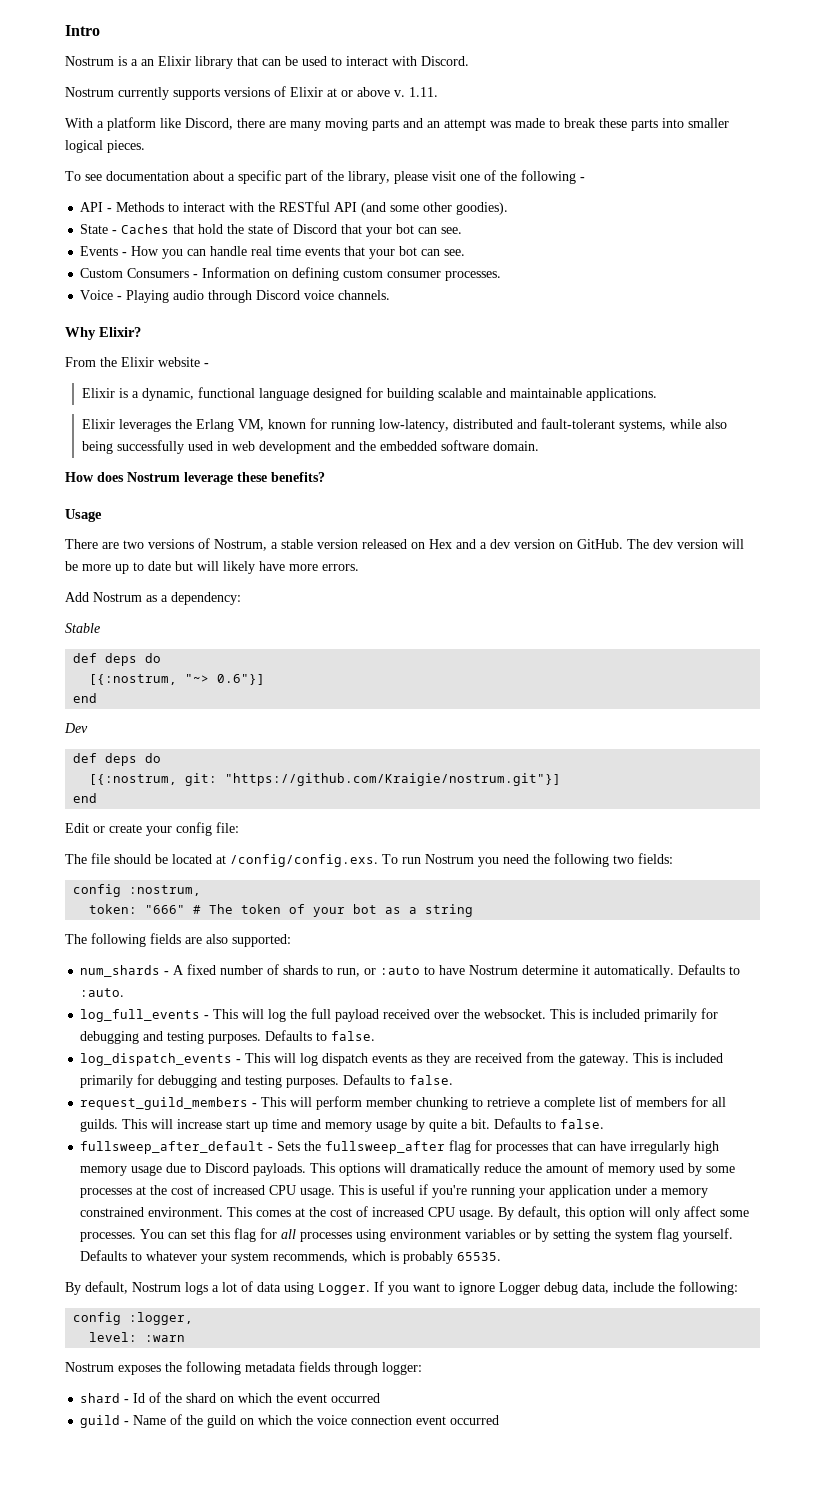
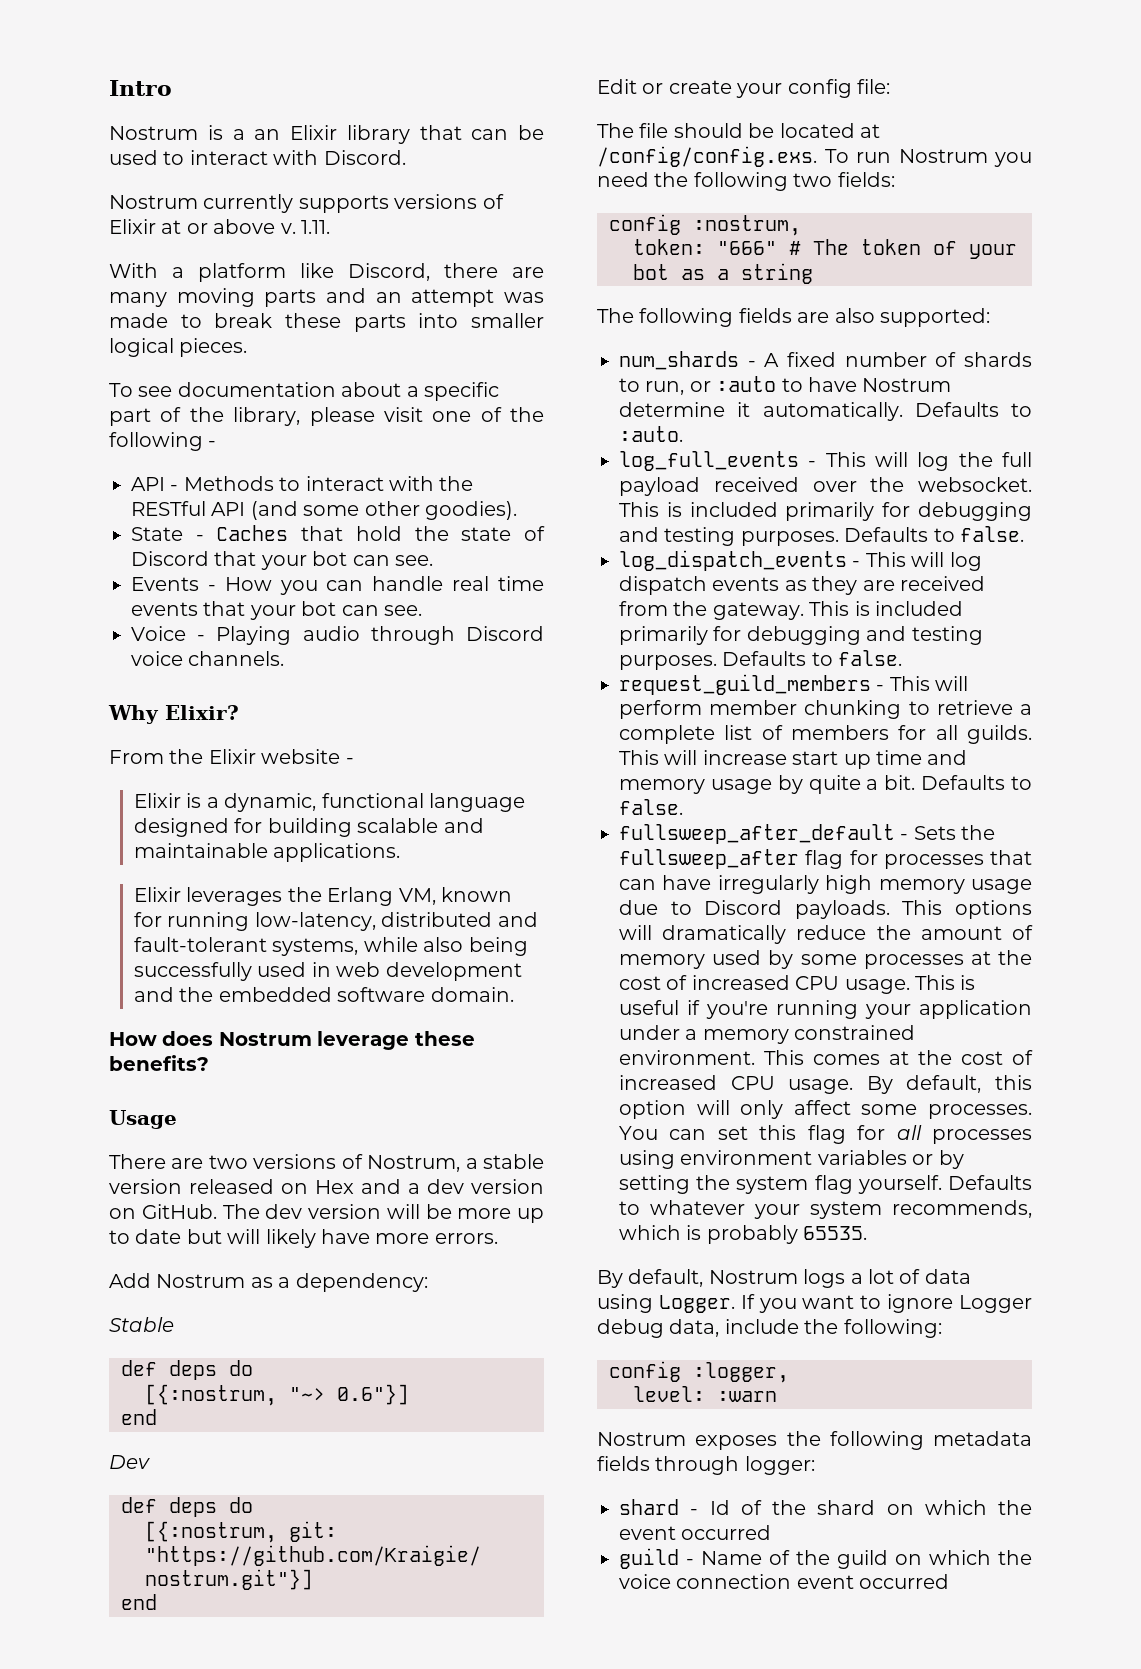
[80,267,502,281] // Custom Consumers - Information on defining custom consumer processes. -> (422, 610) none

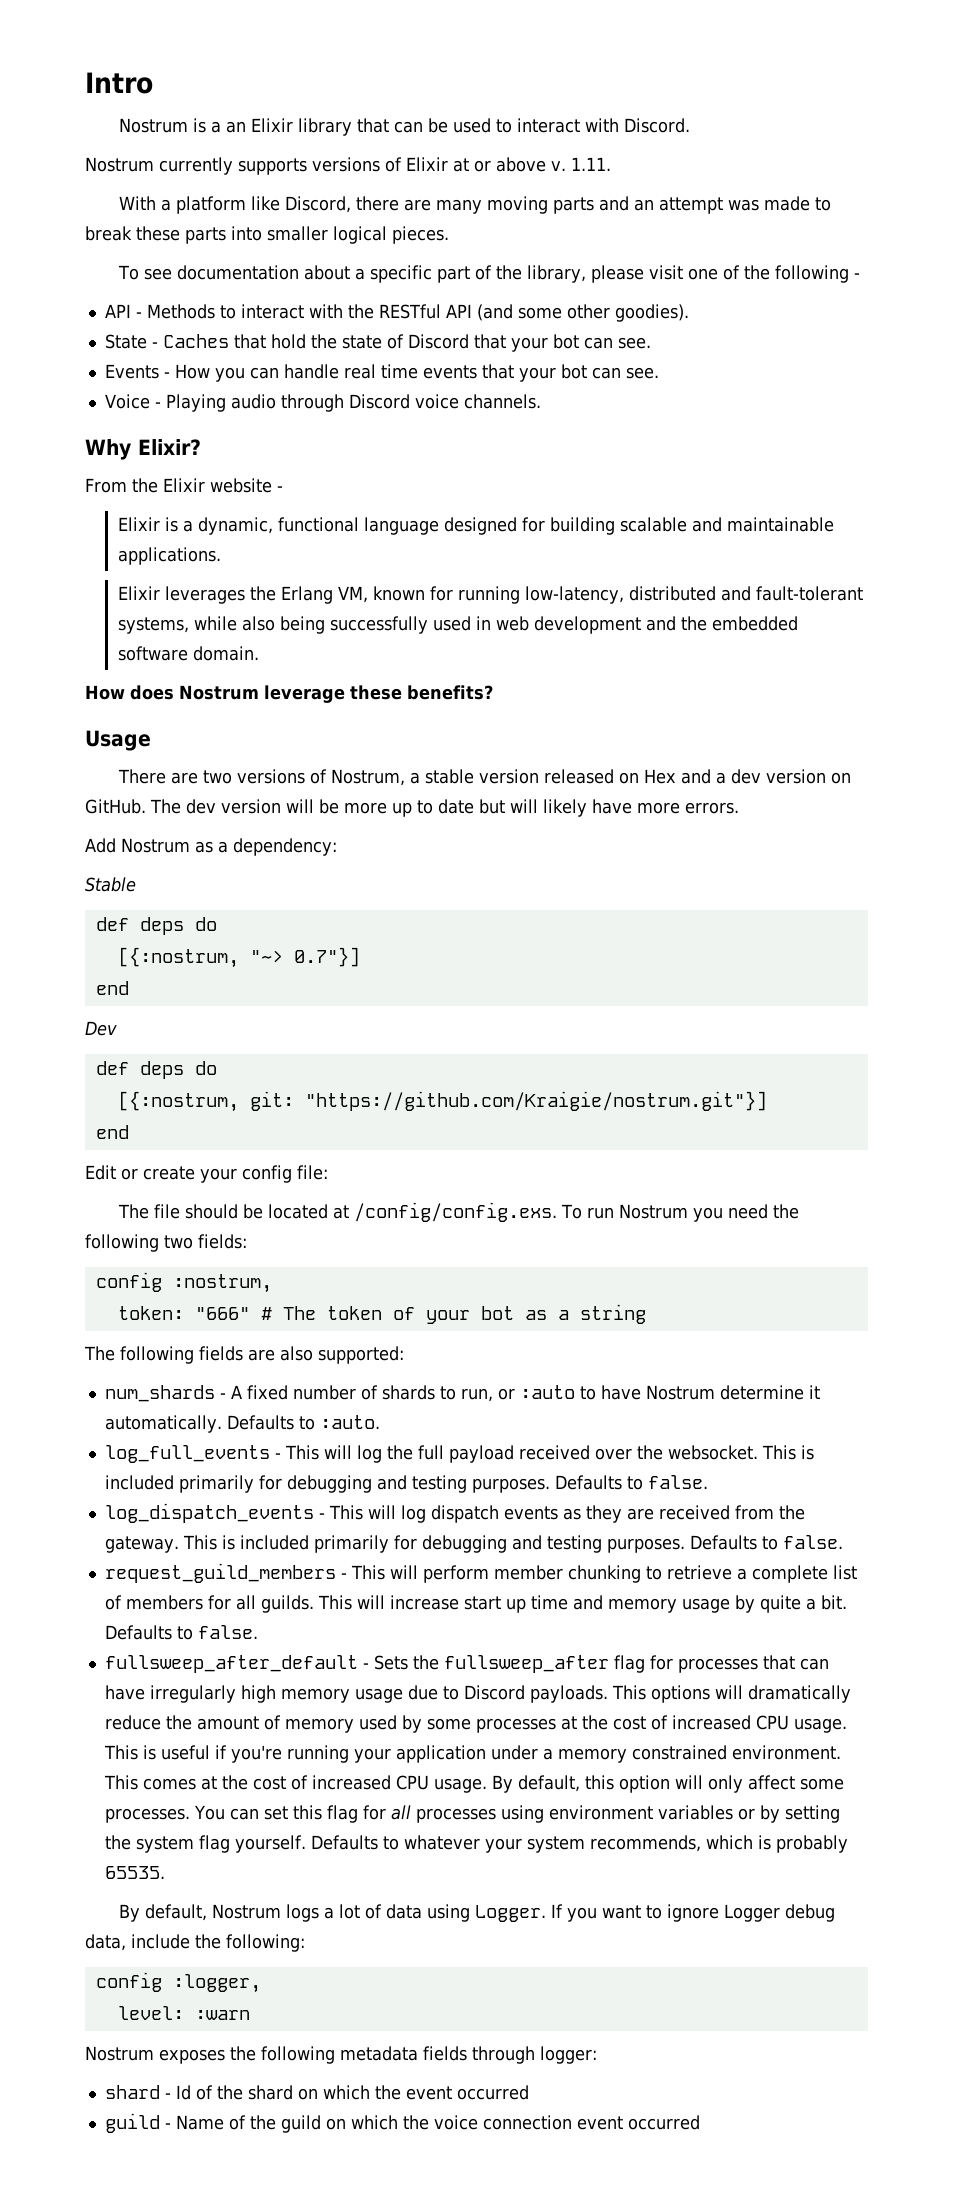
[337,1384,409,1405] 0.6"}] -> [293,947,360,967] 0.7"}]

